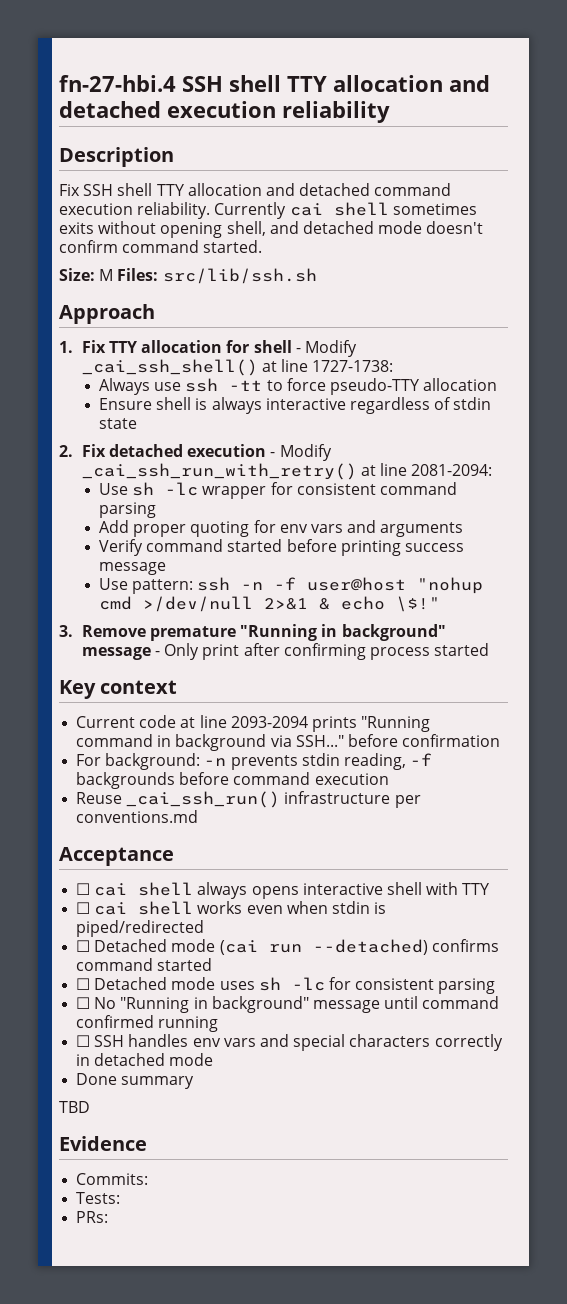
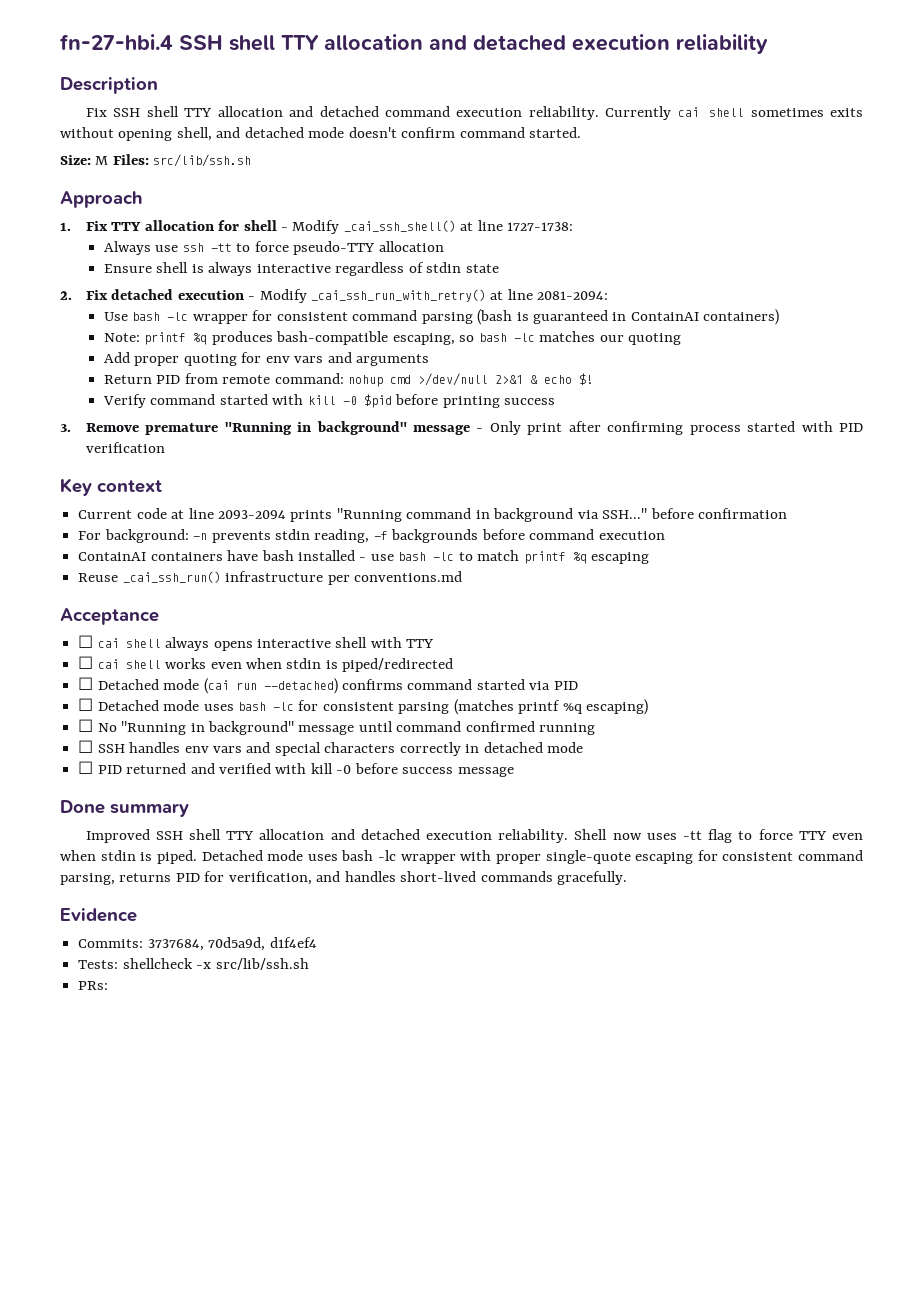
[132,482,155,496] sh -> [132,312,161,321] bash
(156, 510) none -> [477,309,780,325] [103,331,681,345] (bash is guaranteed in ContainAI containers) // Note: printf %q produces bash-compatible escaping, so bash -lc matches our quoting
[98,539,464,556] [98,562,166,575] [98,577,484,594] Verify command started before printing success message // Use pattern: ssh -n -f user@host "nohup -> [103,373,384,387] Return PID from remote command: nohup
[395,596,440,612] \$!" -> [579,373,594,385] [102,394,556,408] $! // Verify command started with kill -0 $pid before printing success
(490, 649) none -> [801,421,863,432] [85,442,165,453] with PID verification
(389, 779) none -> [78,550,650,564] // ContainAI containers have bash installed - use bash -lc to match printf %q escaping
(213, 964) none -> [529,681,578,690] via PID
[258,977,281,991] sh -> [237,702,266,711] bash
(496, 986) none -> [453,699,649,715] (matches printf %q escaping)
[76,1073,195,1089] [59,1101,90,1113] [59,1136,147,1151] [76,1173,149,1185] [76,1192,121,1204] Done summary // TBD // Evidence // Commits: // Tests: -> [78,761,514,777] [60,800,189,817] [85,829,864,843] [60,850,863,864] [60,871,628,885] [60,908,137,922] [78,937,317,951] [78,958,309,970] ☐ PID returned and verified with kill -0 before success message // Done summary // Improved SSH shell TTY allocation and detached execution reliability. Shell now uses -tt flag to force TTY even when stdin is piped. Detached mode uses bash -lc wrapper with proper single-quote escaping for consistent command parsing, returns PID for verification, and handles short-lived commands gracefully. // Evidence // Commits: 3737684, 70d5a9d, d1f4ef4 // Tests: shellcheck -x src/lib/ssh.sh

